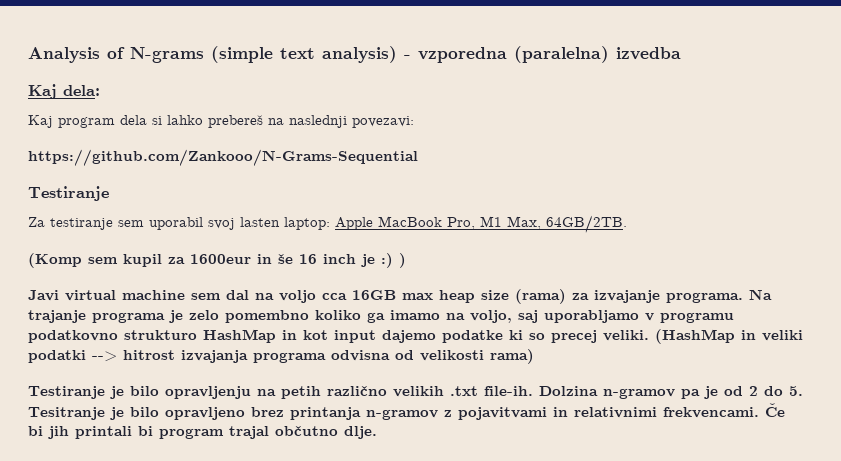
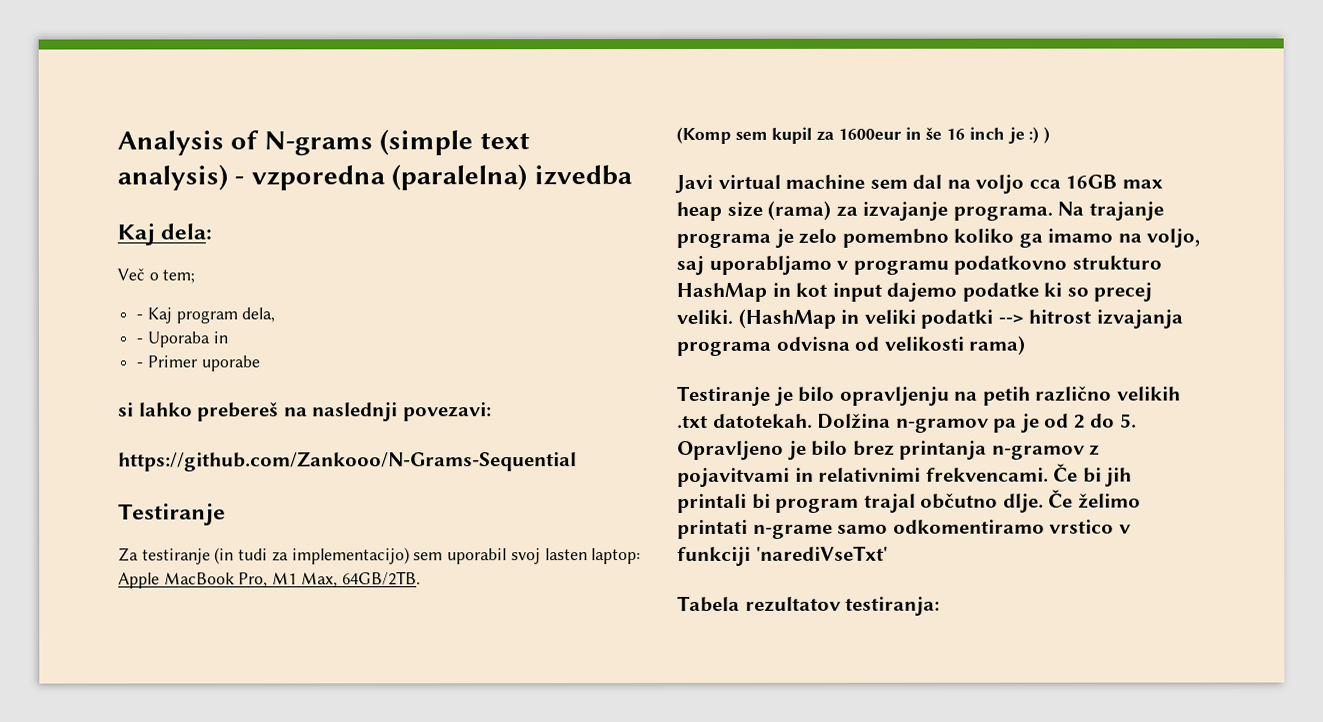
[28,115,147,128] Kaj program dela -> [117,268,196,284] [136,307,276,324] [136,331,228,348] [137,355,261,372] Več o tem; // - Kaj program dela, // - Uporaba in // - Primer uporabe //
(113, 224) none -> [214,547,410,565] (in tudi za implementacijo)
[484,386,598,396] file-ih. Dolzina -> [712,413,892,429] datotekah. Dolžina
[28,407,245,420] Tesitranje je bilo opravljeno -> [677,440,849,460] Opravljeno je bilo
(377, 432) none -> [1048,489,1141,509] [677,519,1131,539] [677,545,888,566] [677,595,941,616] Če želimo printati n-grame samo odkomentiramo vrstico v funkciji 'narediVseTxt' // Tabela rezultatov testiranja:

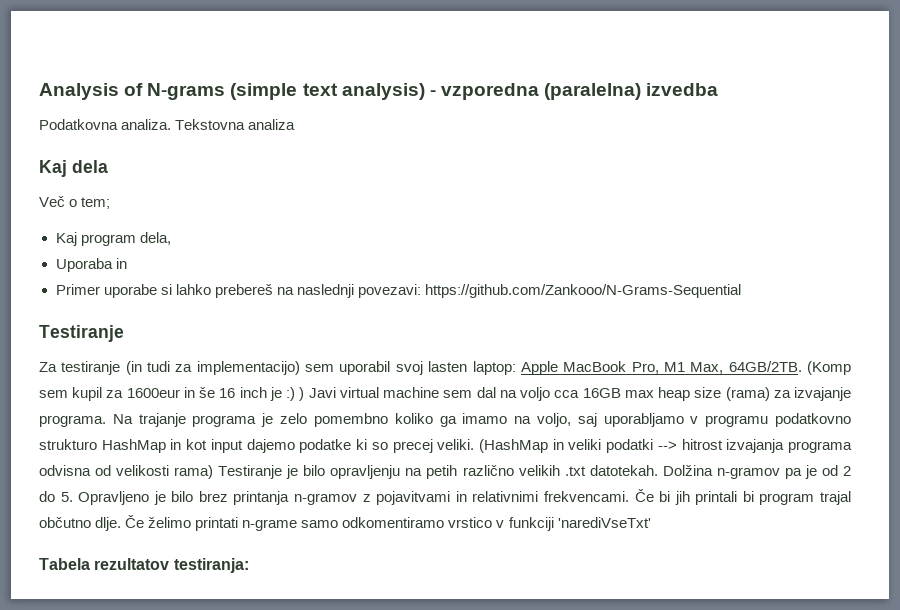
[117,223,213,246] // Kaj dela: -> [39,119,296,130] [39,160,108,177] // Podatkovna analiza. Tekstovna analiza // Kaj dela
[136,314,144,320] - -> (111, 203) none
[136,338,144,344] - -> (171, 238) none
[137,362,145,368] - -> (127, 263) none
(261, 363) // -> (157, 291) none
(492, 412) // -> (421, 291) none
(421, 578) // -> (802, 366) none
(1050, 135) // -> (305, 394) none
(1026, 345) // -> (214, 472) none

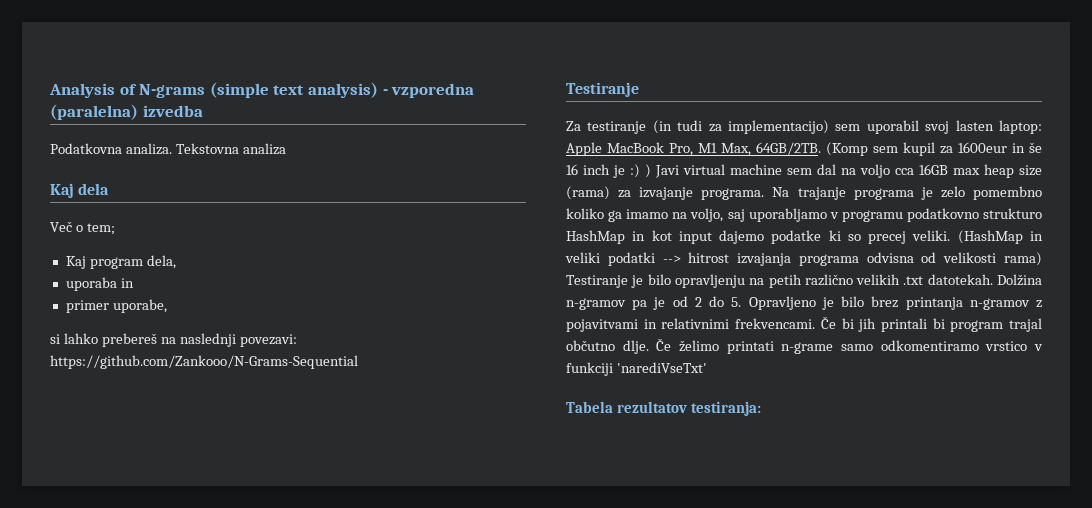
[55,258,113,272] Uporaba -> [65,277,117,291] uporaba
[55,284,157,298] Primer uporabe -> [65,299,167,313] primer uporabe, //

